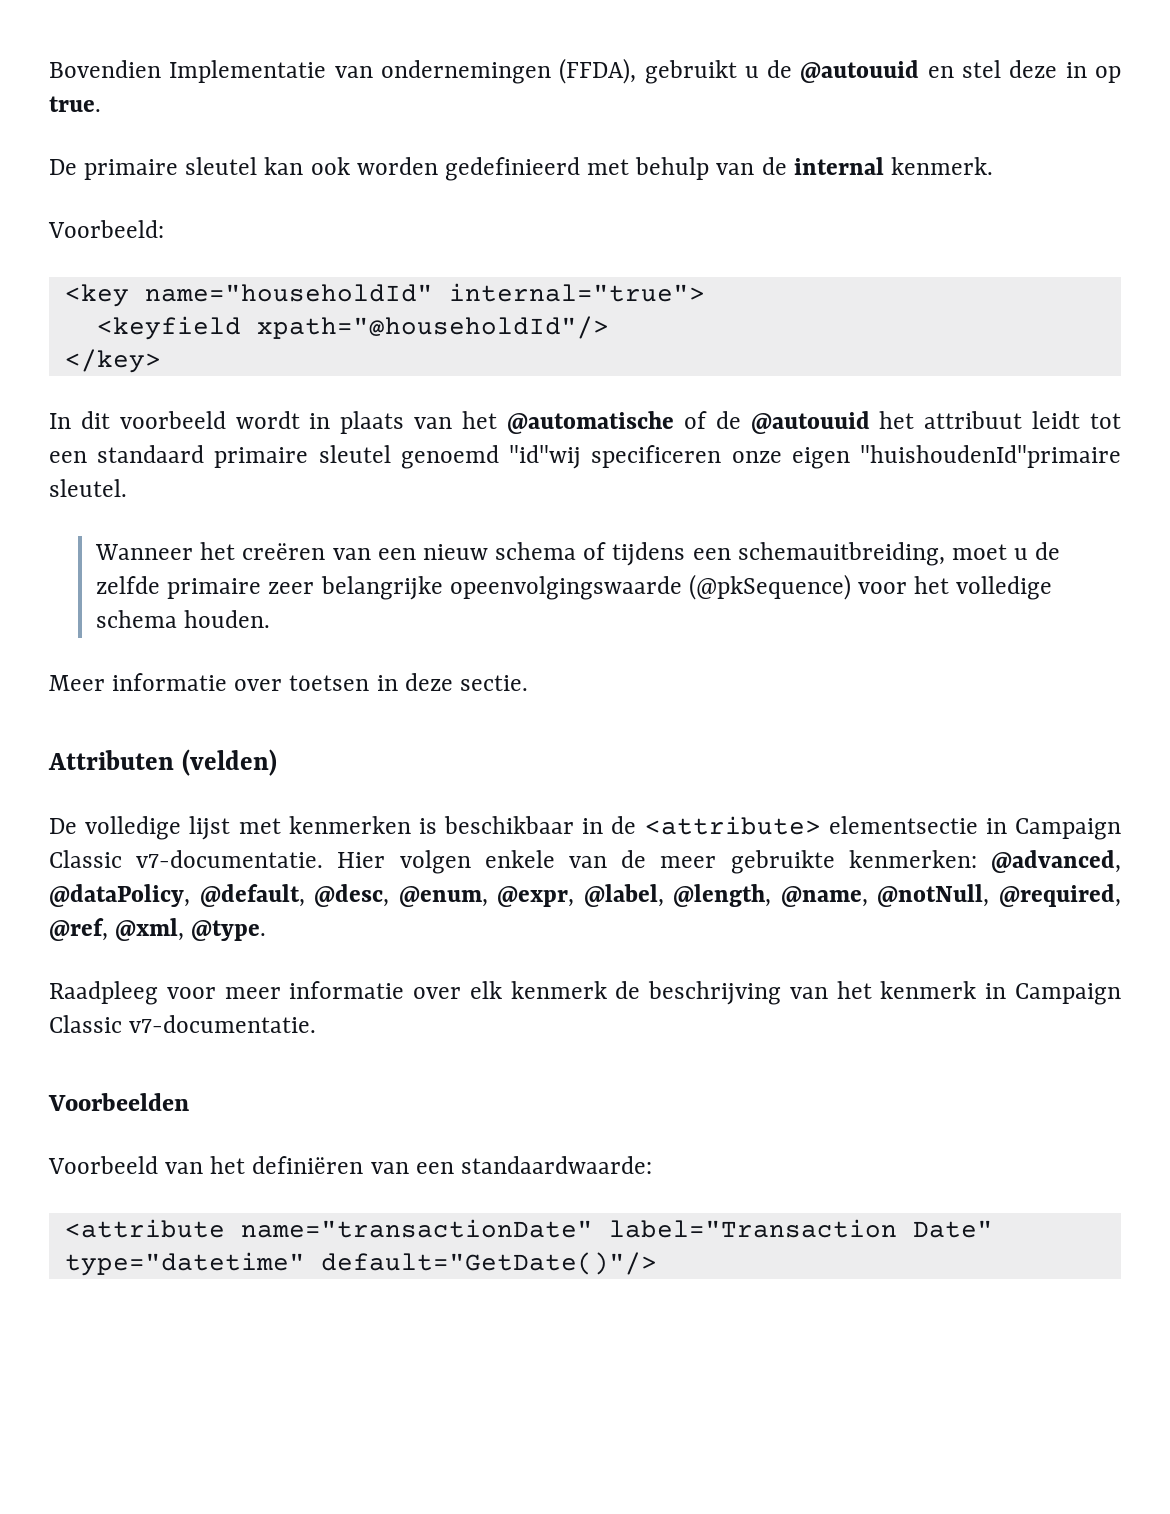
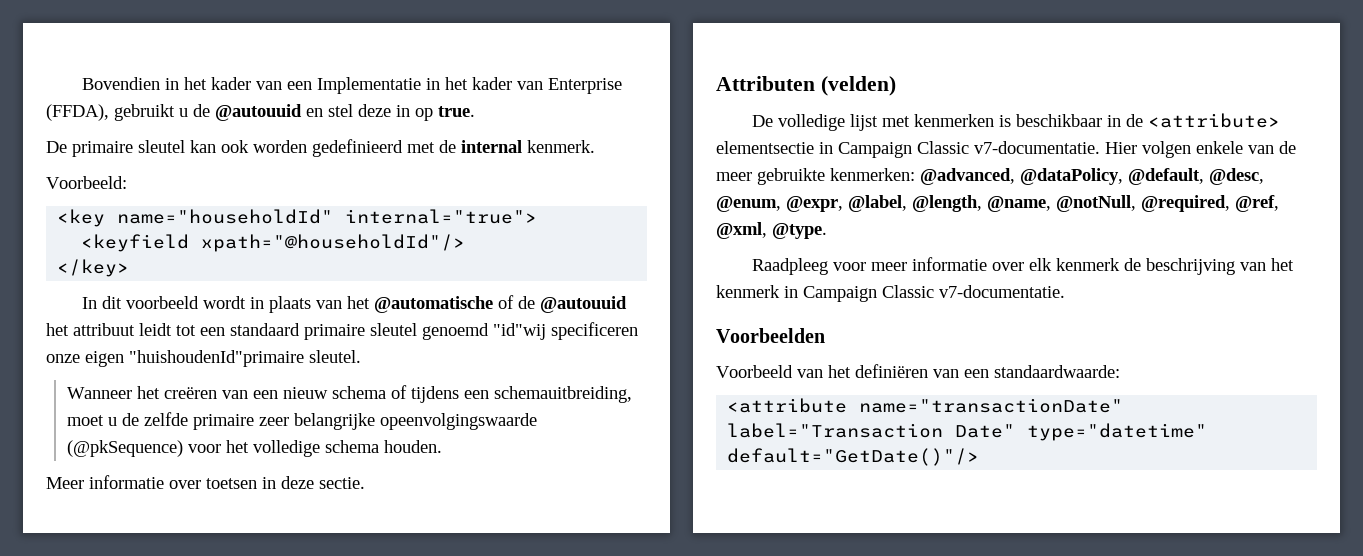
[169,60,551,84] Implementatie van ondernemingen -> [164,77,622,94] in het kader van een Implementatie in het kader van Enterprise
[635,157,755,180] behulp van -> (435, 147) none

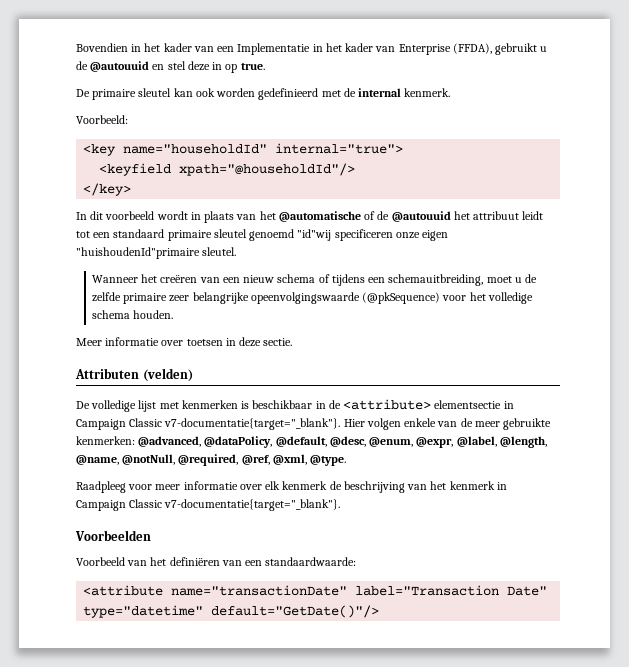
[974,141,1100,154] v7-documentatie. -> [164,418,341,430] v7-documentatie{target="_blank"}.
[939,285,1065,298] v7-documentatie. -> [164,499,341,511] v7-documentatie{target="_blank"}.

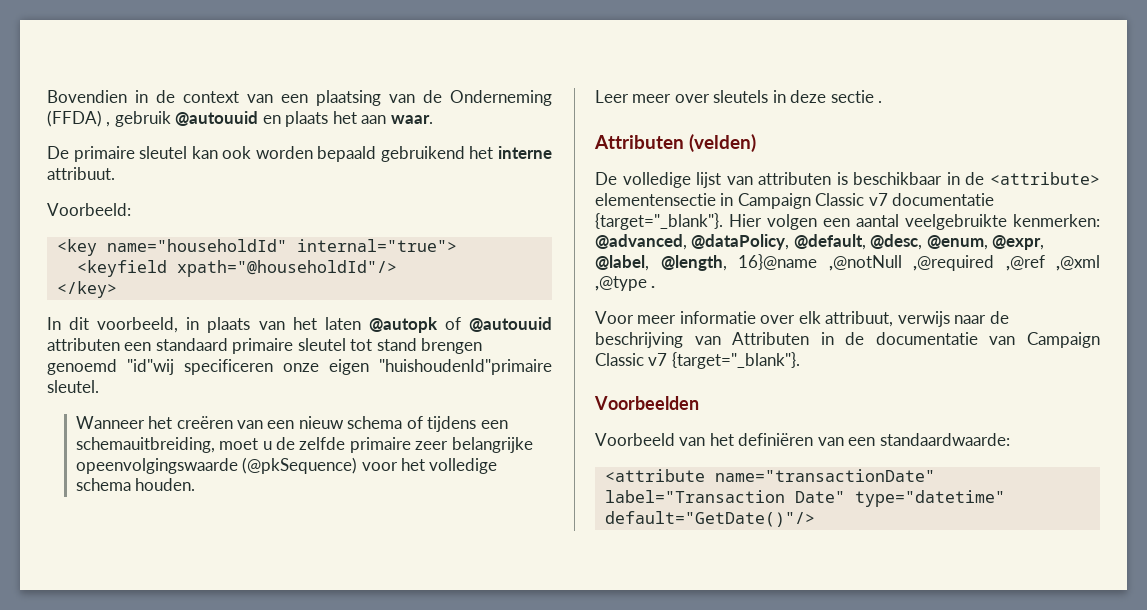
[144,43,548,55] [76,61,265,73] het kader van een Implementatie in het kader van Enterprise (FFDA), gebruikt u de @autouuid en stel deze in op true. -> [156,90,552,106] [47,110,433,127] de context van een plaatsing van de Onderneming (FFDA) , gebruik @autouuid en plaats het aan waar.
[258,88,451,100] gedefinieerd met de internal kenmerk. -> [317,146,552,162] [47,167,115,180] bepaald gebruikend het interne attribuut.
[105,211,188,220] voorbeeld wordt -> [97,317,179,333] voorbeeld,
[278,211,544,222] [76,231,90,238] @automatische of de @autouuid het attribuut leidt tot -> [324,317,553,333] [47,338,120,351] laten @autopk of @autouuid attributen
(247, 233) none -> [350,338,483,354] tot stand brengen
[76,337,293,347] Meer informatie over toetsen in deze sectie. -> [595,90,883,103] Leer meer over sleutels in deze sectie .
[159,400,238,409] met kenmerken -> [726,172,832,185] van attributen
[434,400,514,409] [76,418,552,430] elementsectie in Campaign Classic v7-documentatie{target="_blank"}. Hier volgen enkele van de meer gebruikte -> [595,193,995,209] [595,213,1007,230] elementensectie in Campaign Classic v7 documentatie {target="_blank"}. Hier volgen een aantal veelgebruikte
[76,454,347,466] [76,481,507,493] [76,499,341,511] @name, @notNull, @required, @ref, @xml, @type. // Raadpleeg voor meer informatie over elk kenmerk de beschrijving van het kenmerk in Campaign Classic v7-documentatie{target="_blank"}. -> [738,254,1100,271] [595,276,656,291] [595,311,1009,327] [595,332,1100,348] [595,352,800,369] 16}@name ,@notNull ,@required ,@ref ,@xml ,@type . // Voor meer informatie over elk attribuut, verwijs naar de beschrijving van Attributen in de documentatie van Campaign Classic v7 {target="_blank"}.

